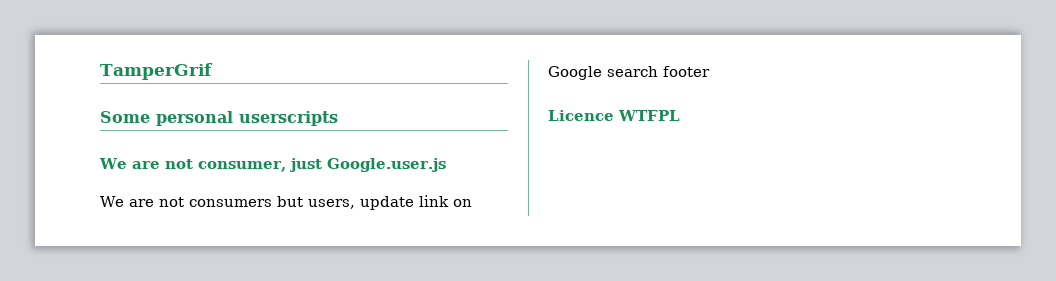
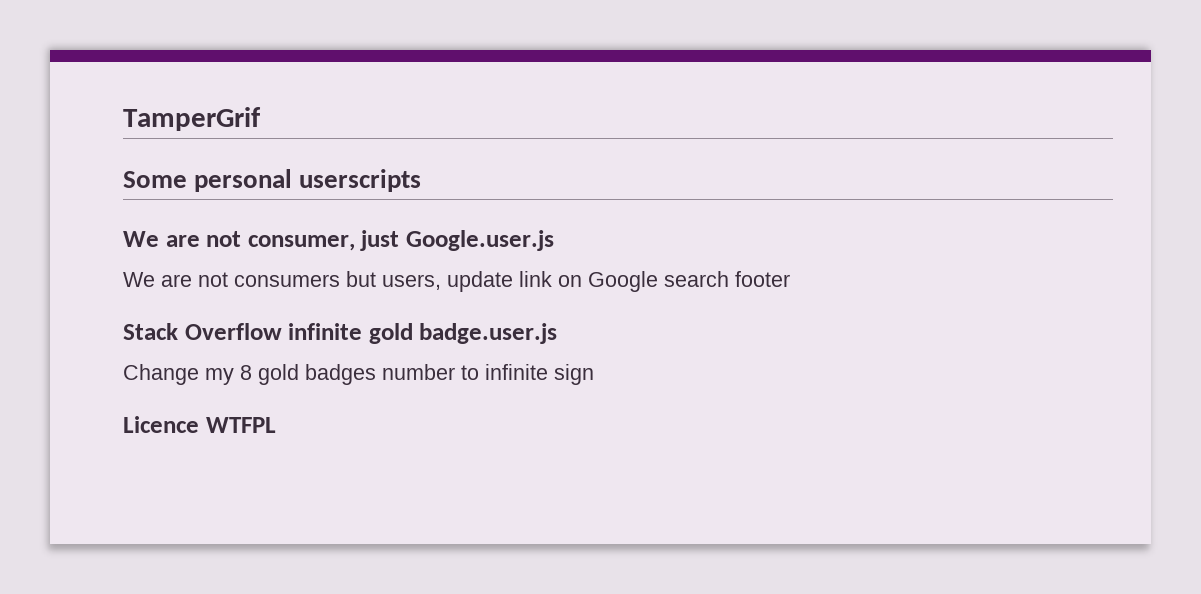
(710, 71) none -> [123,323,558,344] [123,364,594,385] // Stack Overflow infinite gold badge.user.js // Change my 8 gold badges number to infinite sign

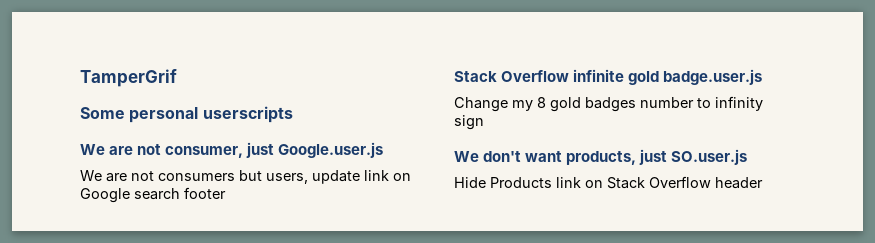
[485,364,548,380] infinite -> [715,96,763,111] infinity
[123,416,276,433] Licence WTFPL -> [454,149,748,165] [454,176,763,189] We don't want products, just SO.user.js // Hide Products link on Stack Overflow header

